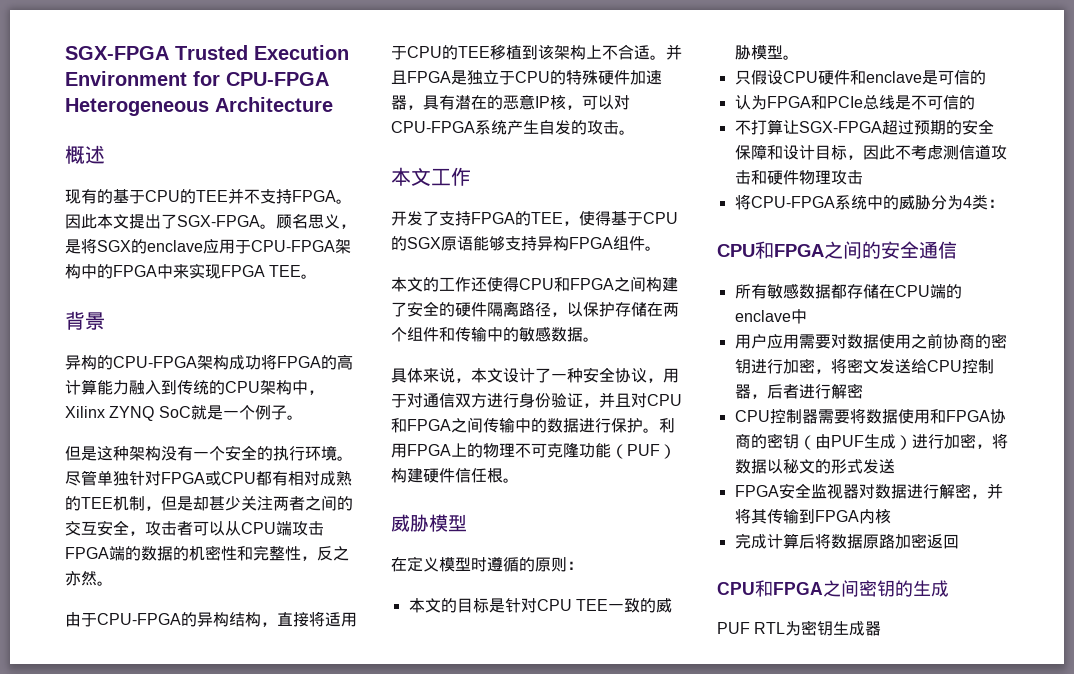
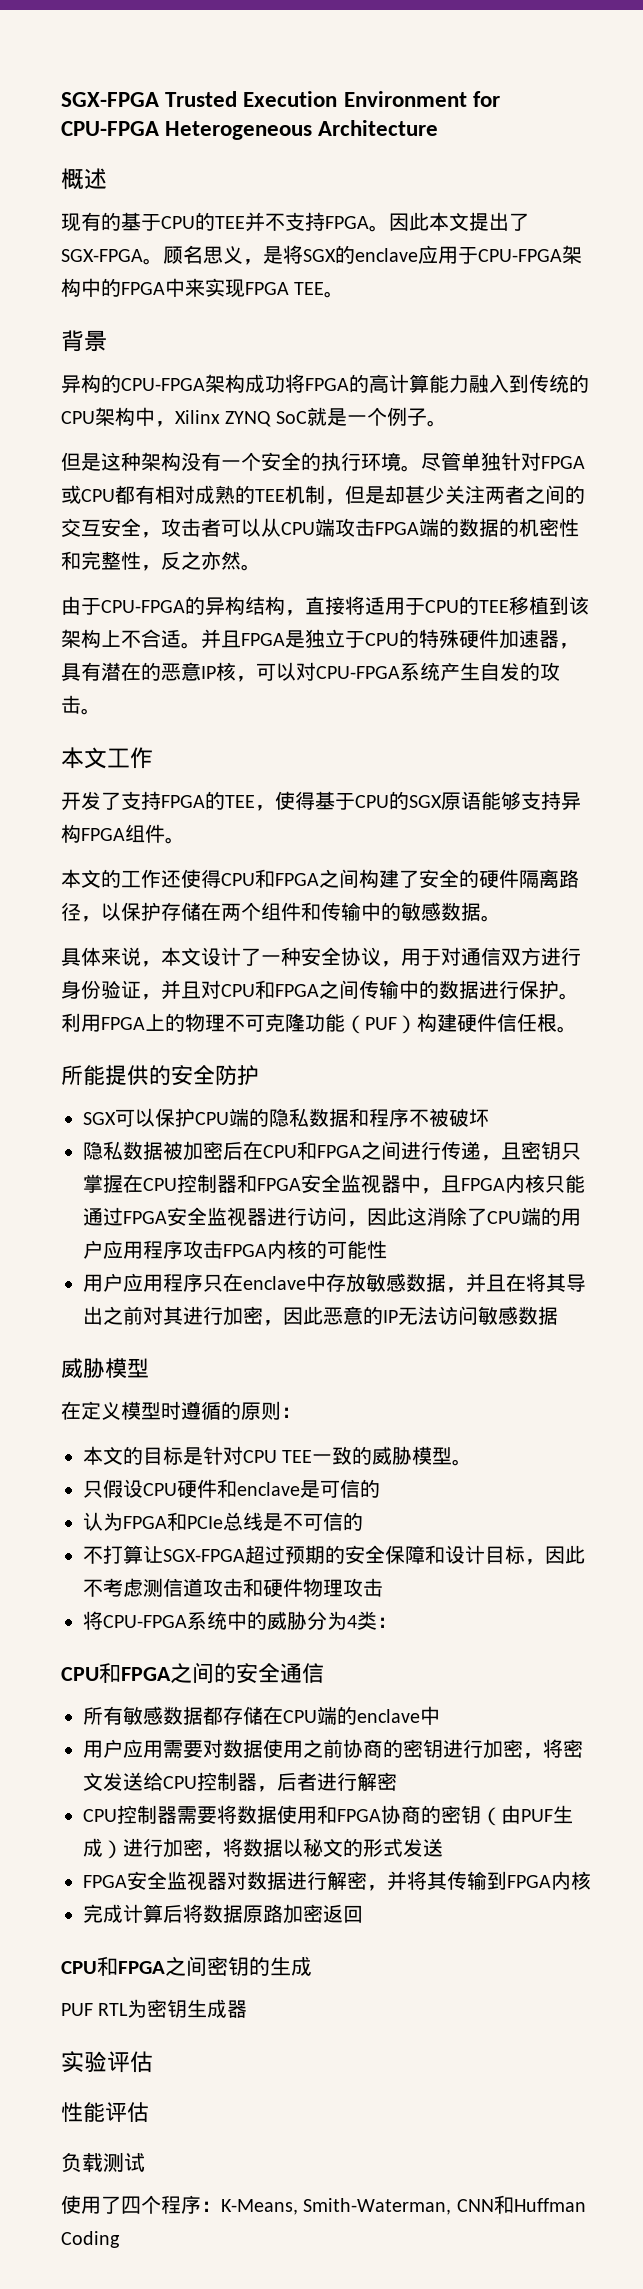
(519, 480) none -> [61,1065,259,1086] [83,1108,489,1127] [83,1141,581,1161] [83,1174,585,1194] [83,1207,581,1227] [83,1240,387,1259] [83,1273,586,1293] [83,1306,558,1326] // 所能提供的安全防护 // SGX可以保护CPU端的隐私数据和程序不被破坏 // 隐私数据被加密后在CPU和FPGA之间进行传递，且密钥只掌握在CPU控制器和FPGA安全监视器中，且FPGA内核只能通过FPGA安全监视器进行访问，因此这消除了CPU端的用户应用程序攻击FPGA内核的可能性 // 用户应用程序只在enclave中存放敏感数据，并且在将其导出之前对其进行加密，因此恶意的IP无法访问敏感数据
(882, 628) none -> [61,2051,153,2073] [61,2102,149,2122] [61,2153,145,2173] [61,2195,586,2215] [61,2231,120,2248] // 实验评估 // 性能评估 // 负载测试 // 使用了四个程序：K-Means, Smith-Waterman, CNN和Huffman Coding

